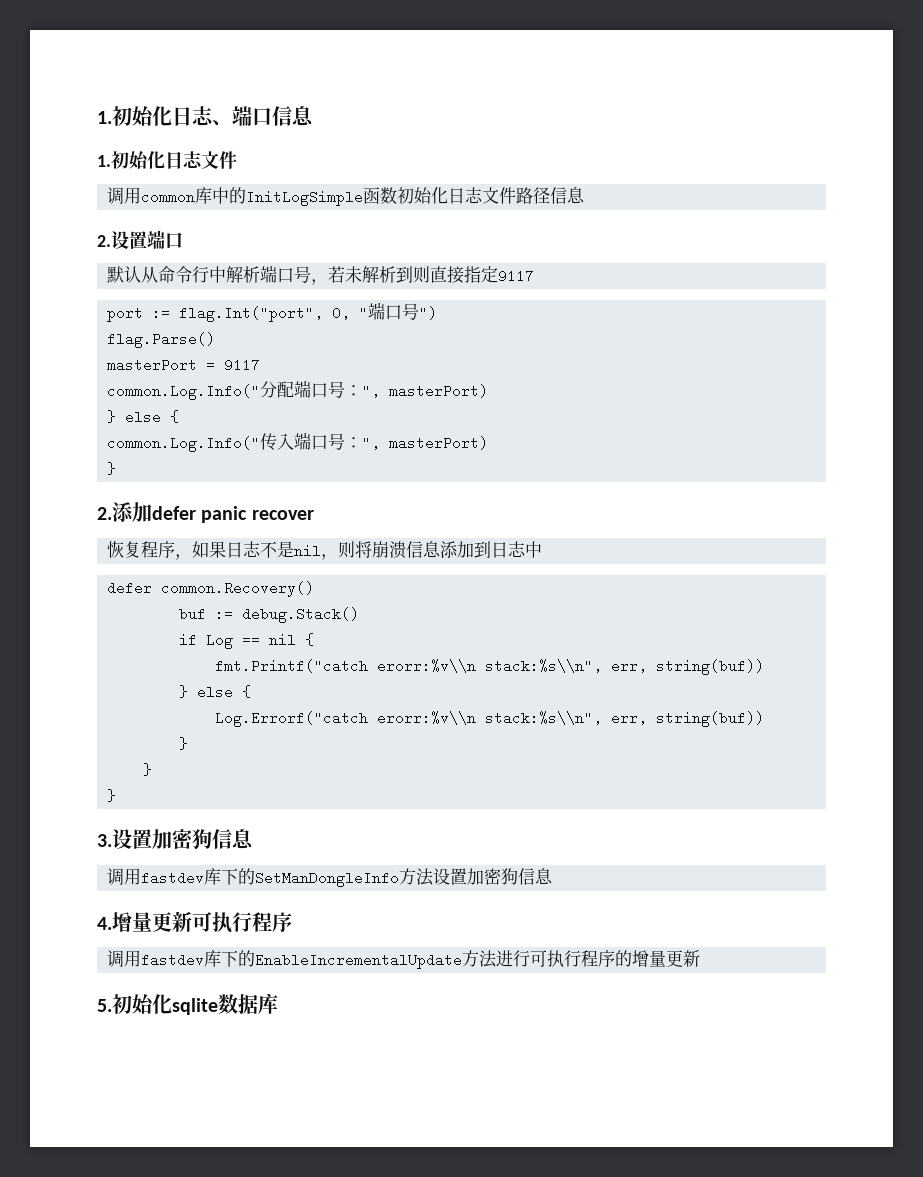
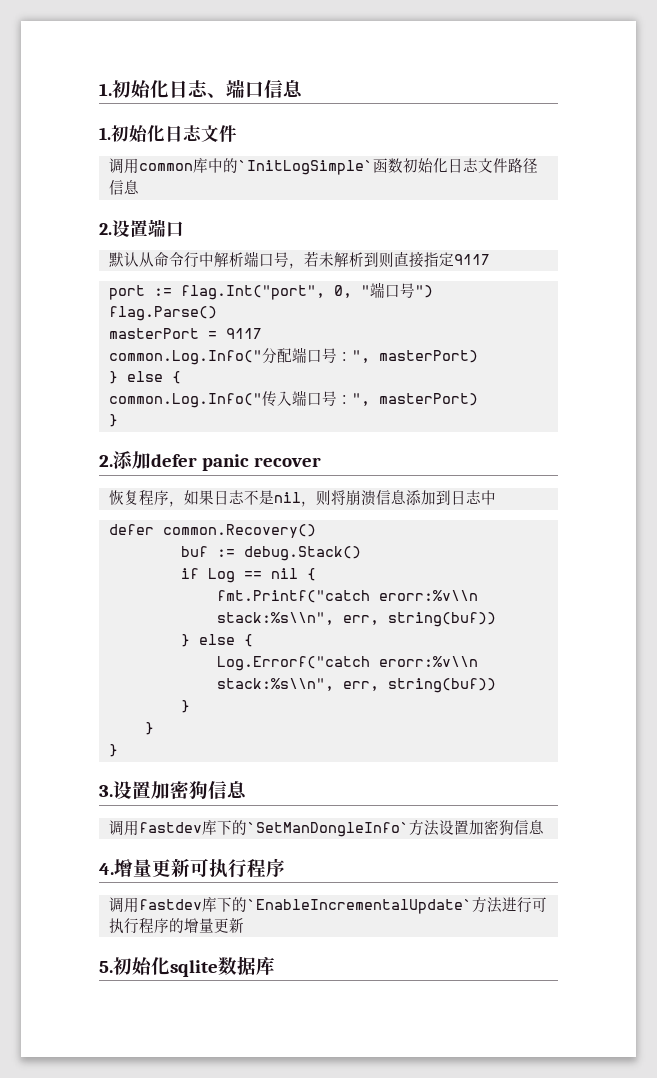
[245,190,363,206] InitLogSimple -> [237,160,373,175] `InitLogSimple`
[254,871,399,887] SetManDongleInfo -> [246,822,409,837] `SetManDongleInfo`
[254,953,462,969] EnableIncrementalUpdate -> [246,899,472,914] `EnableIncrementalUpdate`

